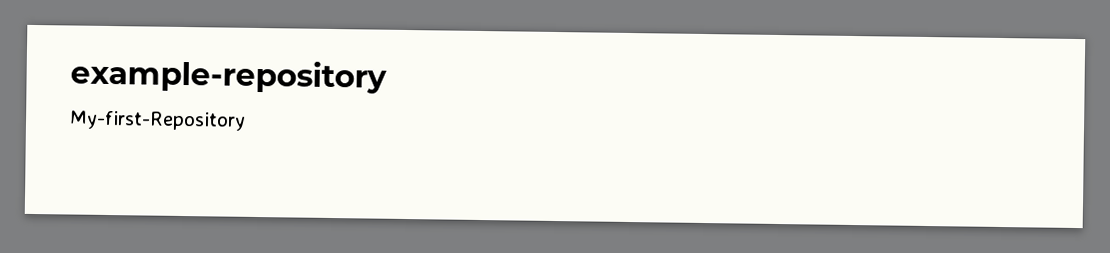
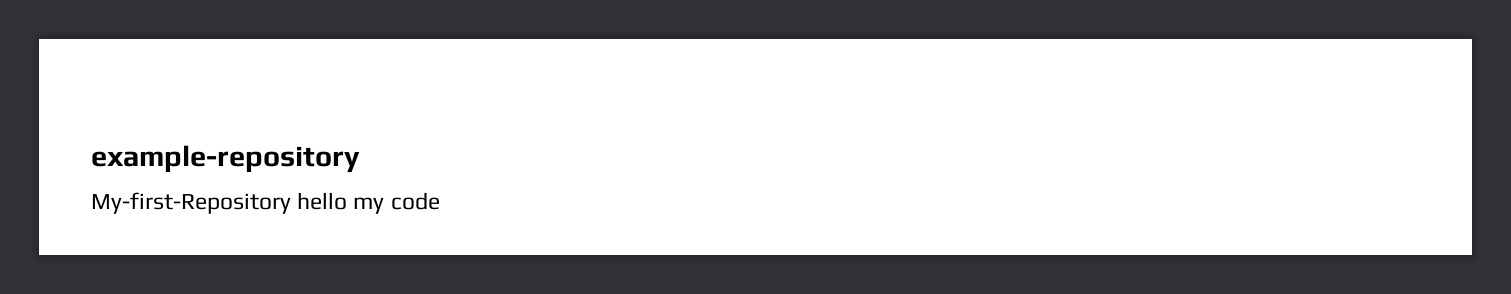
(246, 120) none -> [297,192,440,214] hello my code

